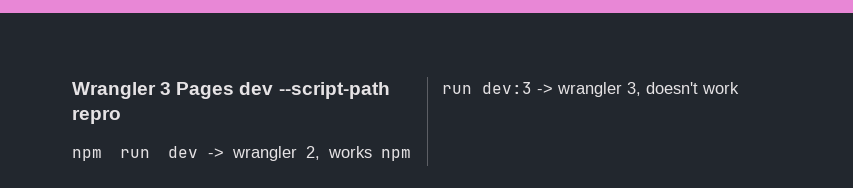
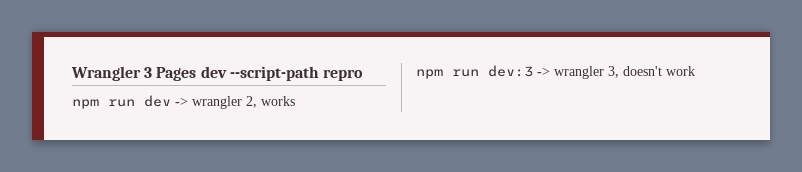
(372, 152) none -> (295, 101) //

